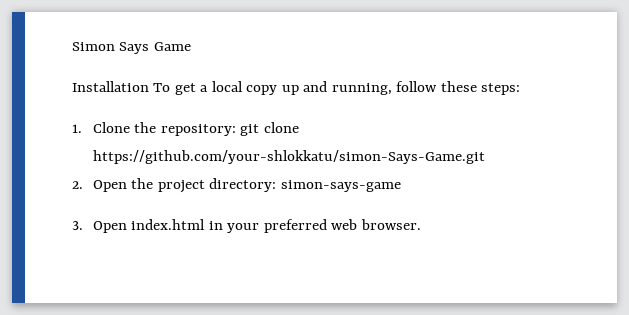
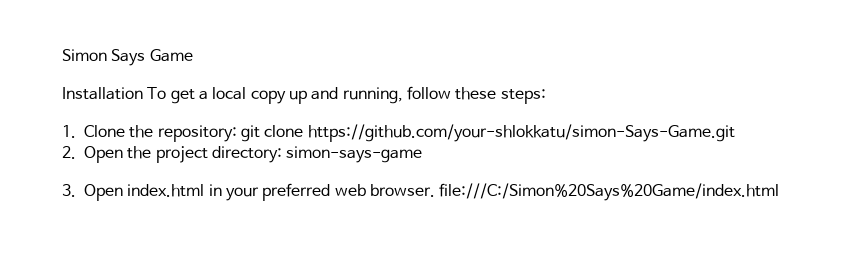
(421, 224) none -> [439,183,780,201] file:///C:/Simon%20Says%20Game/index.html

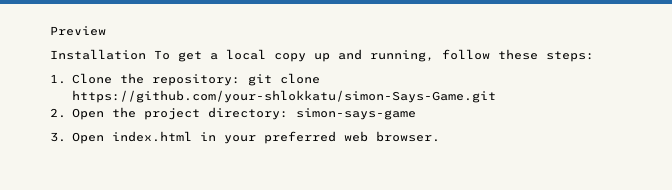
[62,49,193,66] Simon Says Game -> [50,26,106,36] Preview
[439,183,780,201] file:///C:/Simon%20Says%20Game/index.html -> (440, 136) none

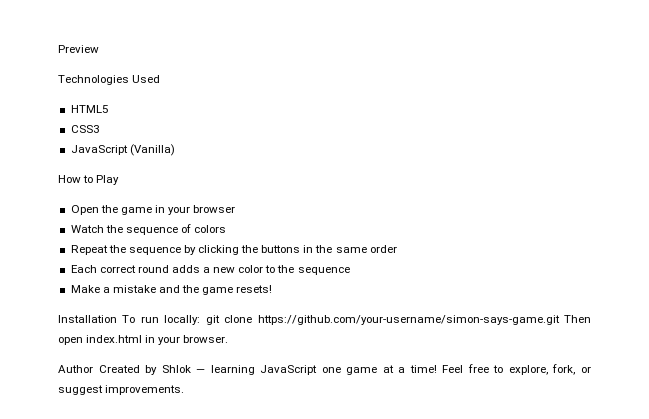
[50,49,594,62] [50,73,320,86] [71,90,496,103] [50,107,416,120] [50,132,104,144] Installation To get a local copy up and running, follow these steps: // 1. Clone the repository: git clone https://github.com/your-shlokkatu/simon-Says-Game.git // 2. Open the project directory: simon-says-game // 3. Open -> [58,75,161,85] [70,105,108,113] [70,125,99,133] [70,144,175,156] [58,175,120,185] [70,205,236,215] [70,224,227,235] [70,245,397,255] [70,265,350,275] [70,285,273,295] [58,315,591,325] [58,337,83,345] Technologies Used // HTML5 // CSS3 // JavaScript (Vanilla) // How to Play // Open the game in your browser // Watch the sequence of colors // Repeat the sequence by clicking the buttons in the same order // Each correct round adds a new color to the sequence // Make a mistake and the game resets! // Installation To run locally: git clone https://github.com/your-username/simon-says-game.git Then open
[263,131,368,144] preferred web -> (181, 340) none
(440, 136) none -> [58,364,591,375] [58,385,185,395] // Author Created by Shlok — learning JavaScript one game at a time! Feel free to explore, fork, or suggest improvements.

